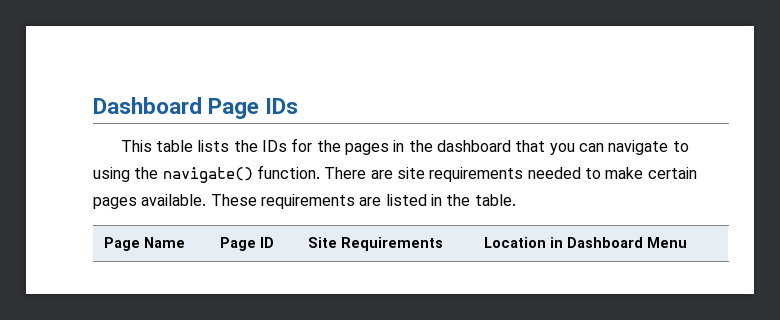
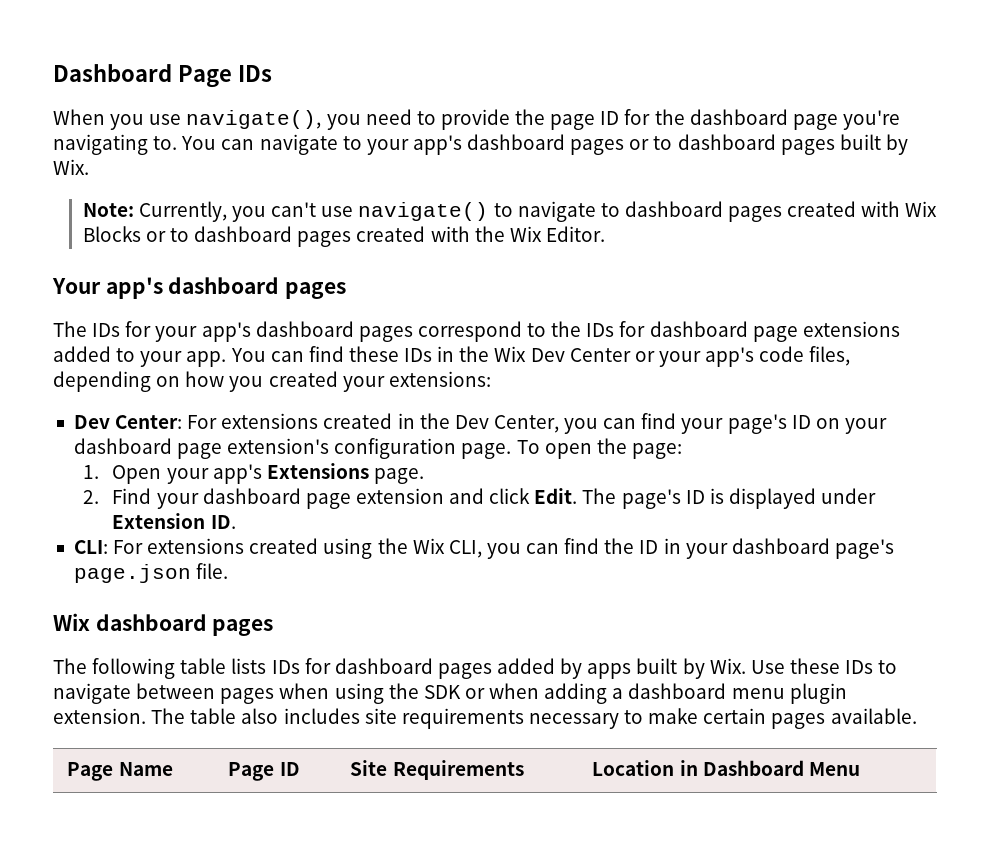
[120,138,689,155] [93,165,393,183] This table lists the IDs for the pages in the dashboard that you can navigate to using the navigate() function. There are -> [53,109,900,130] [53,134,908,155] [53,159,89,175] [82,201,938,222] [82,226,605,247] [52,277,347,299] [53,321,900,342] [53,346,851,367] [53,371,491,392] [73,413,887,434] [73,438,682,459] [82,463,424,484] [82,488,877,509] [112,513,236,529] [73,538,894,559] [73,563,229,583] [53,613,274,636] [53,658,898,679] [53,683,847,704] [53,708,360,724] When you use navigate(), you need to provide the page ID for the dashboard page you're navigating to. You can navigate to your app's dashboard pages or to dashboard pages built by Wix. // Note: Currently, you can't use navigate() to navigate to dashboard pages created with Wix Blocks or to dashboard pages created with the Wix Editor. // Your app's dashboard pages // The IDs for your app's dashboard pages correspond to the IDs for dashboard page extensions added to your app. You can find these IDs in the Wix Dev Center or your app's code files, depending on how you created your extensions: // Dev Center: For extensions created in the Dev Center, you can find your page's ID on your dashboard page extension's configuration page. To open the page: // 1. Open your app's Extensions page. // 2. Find your dashboard page extension and click Edit. The page's ID is displayed under Extension ID. // CLI: For extensions created using the Wix CLI, you can find the ID in your dashboard page's page.json file. // Wix dashboard pages // The following table lists IDs for dashboard pages added by apps built by Wix. Use these IDs to navigate between pages when using the SDK or when adding a dashboard menu plugin extension. The table also includes
[527,167,581,179] needed -> [528,713,619,729] necessary
[210,194,516,209] These requirements are listed in the table. -> (917, 716) none

